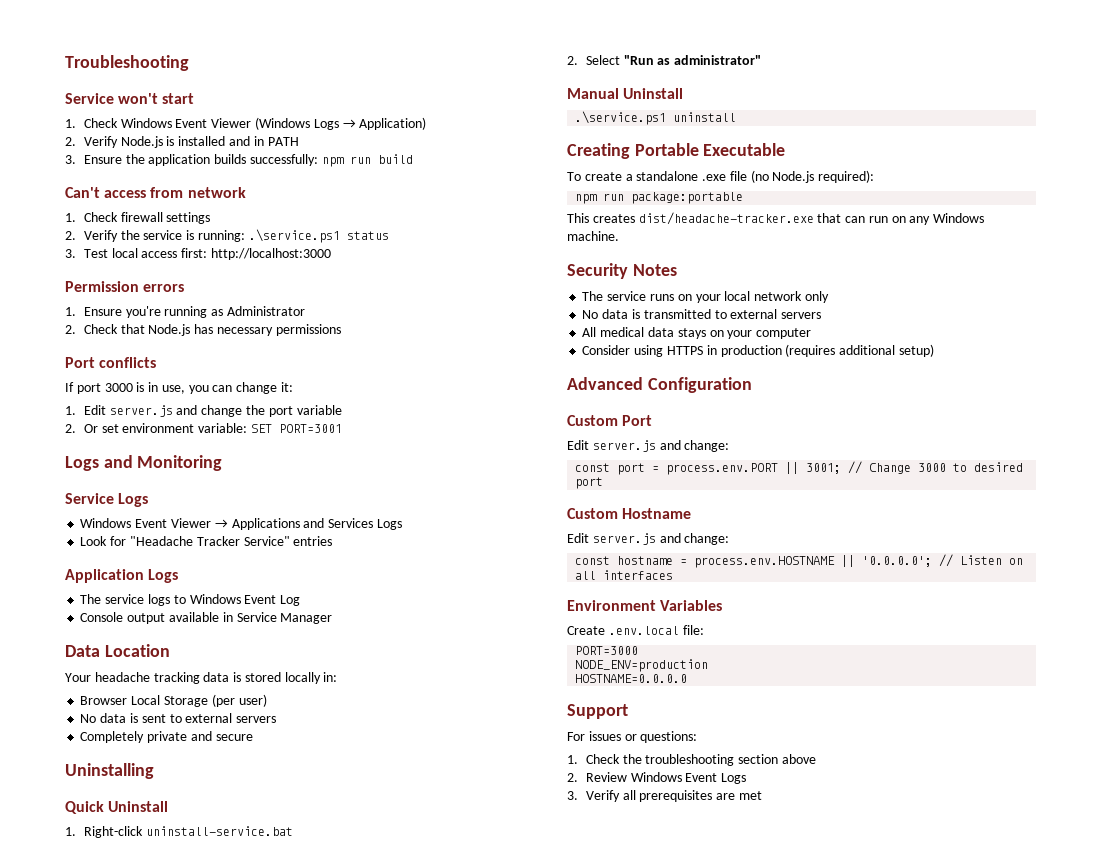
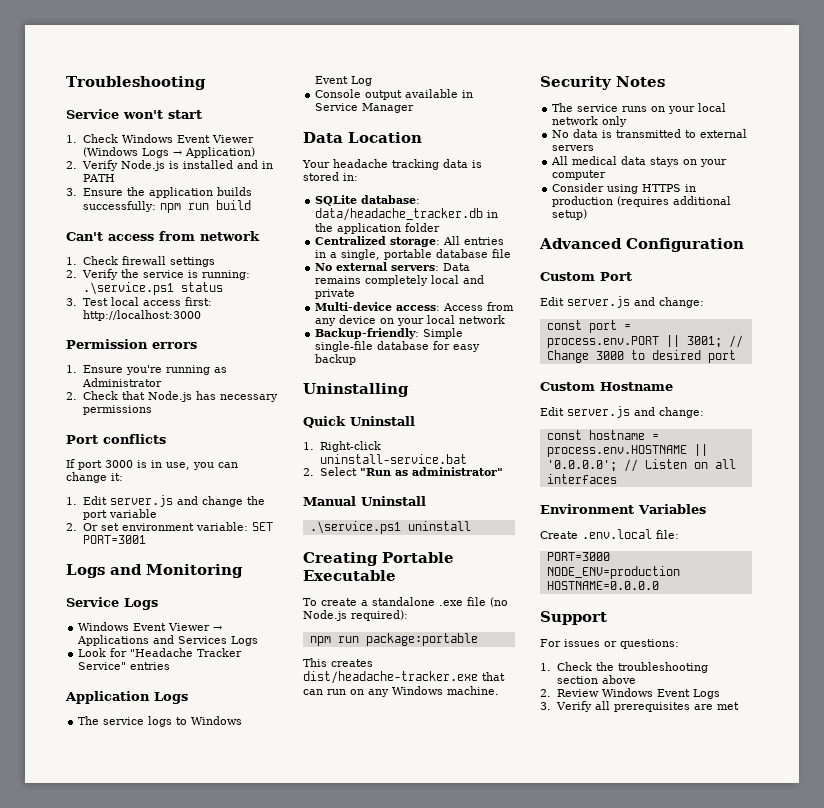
[284,672,321,684] locally -> (339, 176) none
[80,694,267,707] [80,713,277,723] [80,731,253,743] Browser Local Storage (per user) // No data is sent to external servers // Completely private and secure -> [315,195,421,206] [315,208,499,221] [315,223,441,234] [315,236,505,247] [315,249,512,260] [315,262,471,271] [315,275,485,286] [315,289,356,299] [315,302,515,311] [315,315,506,326] [315,328,464,339] [315,341,481,352] [315,354,357,365] SQLite database: data/headache_tracker.db in the application folder // Centralized storage: All entries in a single, portable database file // No external servers: Data remains completely local and private // Multi-device access: Access from any device on your local network // Backup-friendly: Simple single-file database for easy backup

